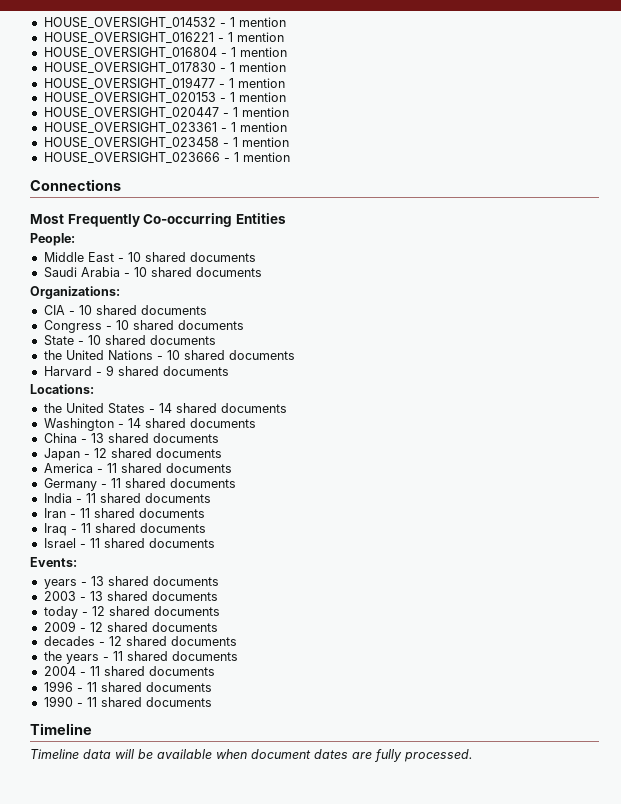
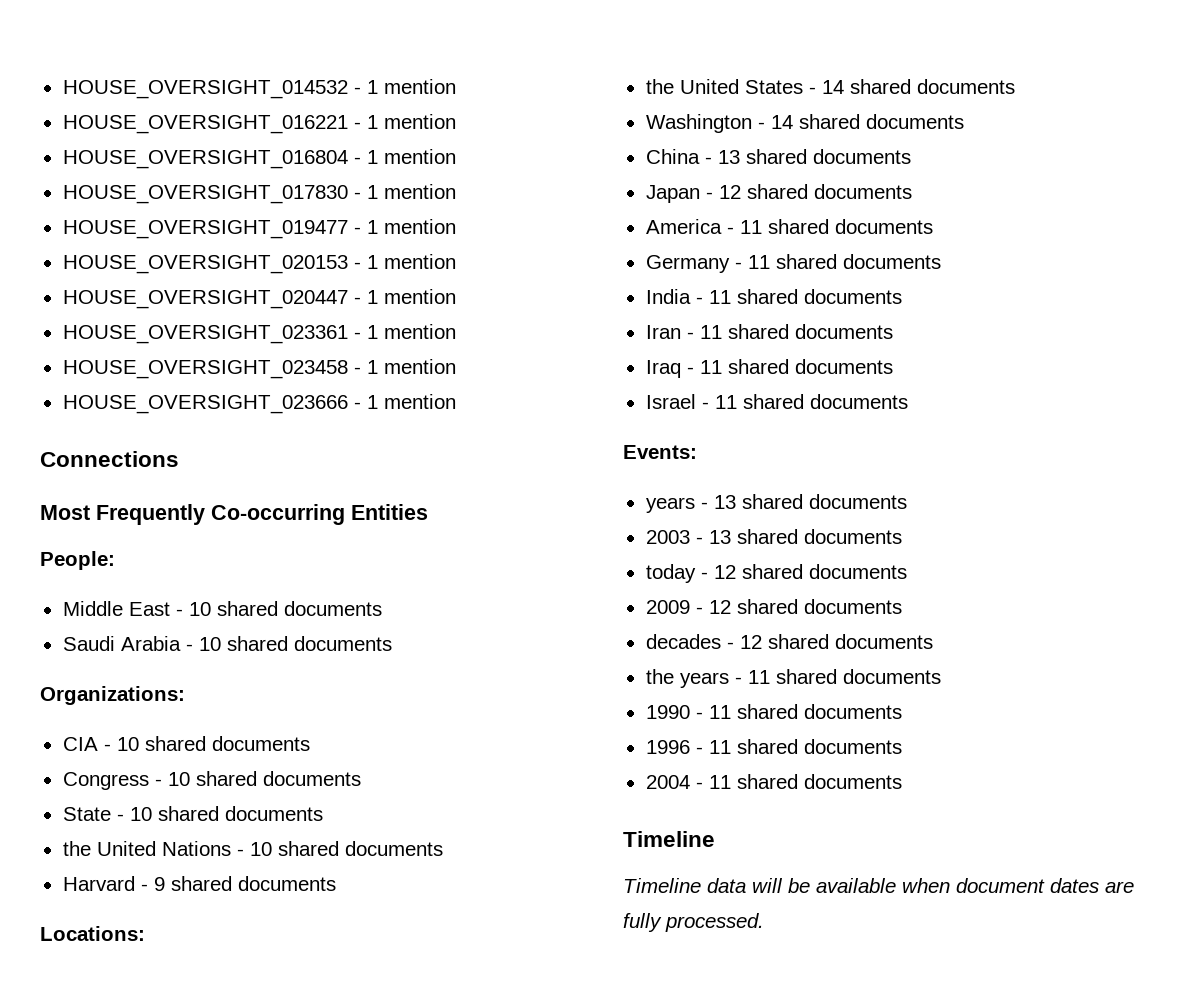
[43,666,76,676] 2004 -> [645,705,690,719] 1990
[43,696,73,707] 1990 -> [645,775,690,789] 2004

